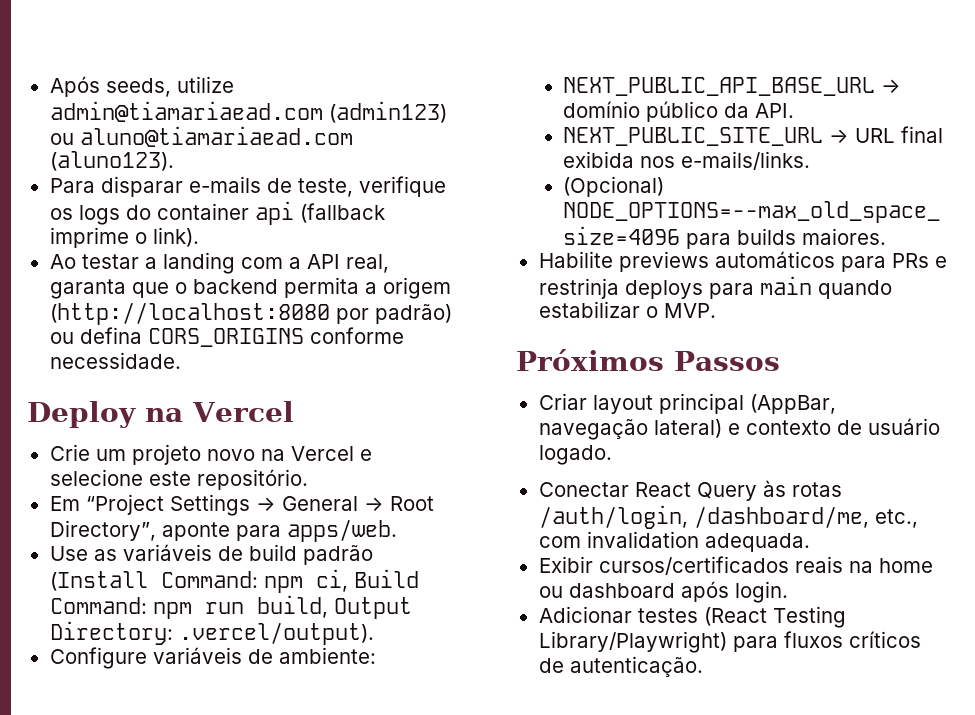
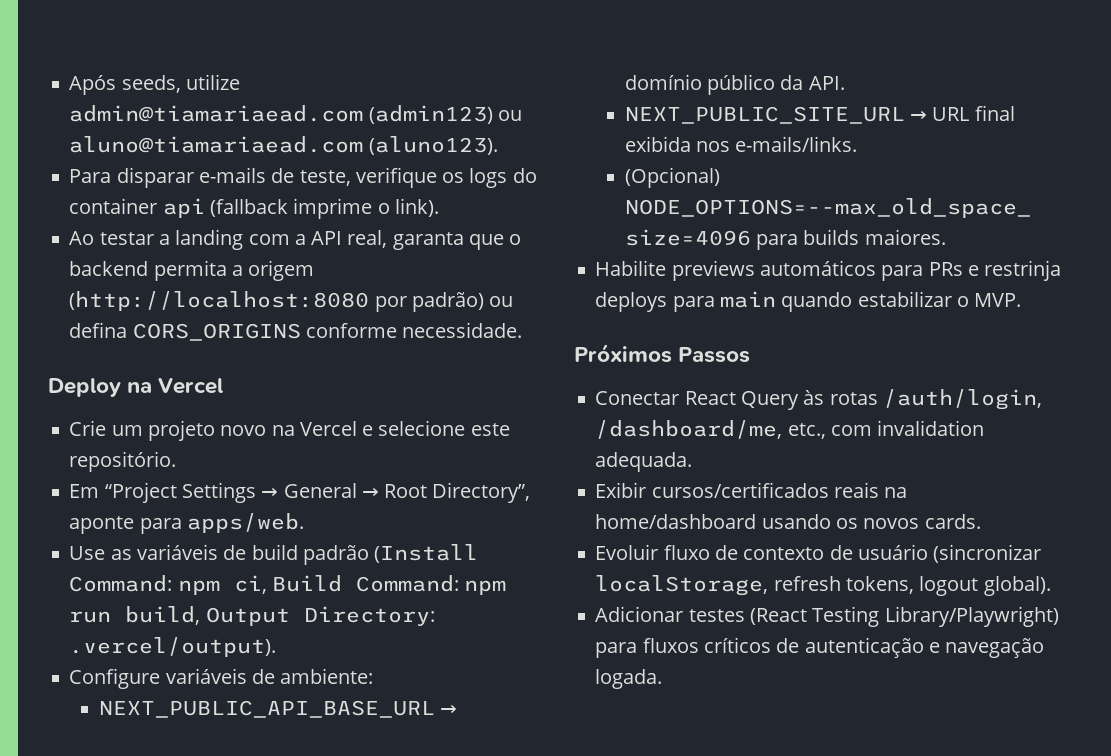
[538,393,836,414] [538,418,940,440] [538,445,612,465] // Criar layout principal (AppBar, navegação lateral) e contexto de usuário logado. -> (751, 355) none
[878,558,933,573] [538,581,788,603] home ou dashboard após login. -> [595,514,981,529] [595,544,1042,563] [595,575,1051,596] home/dashboard usando os novos cards. // Evoluir fluxo de contexto de usuário (sincronizar localStorage, refresh tokens, logout global).
[569,656,703,677] autenticação. -> [804,637,1045,658] [595,669,663,689] autenticação e navegação logada.

